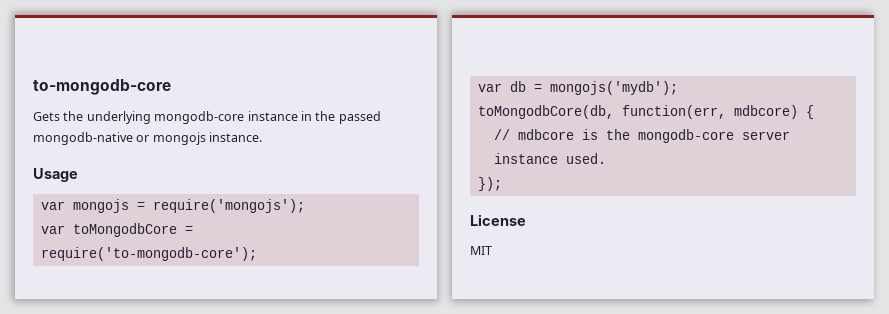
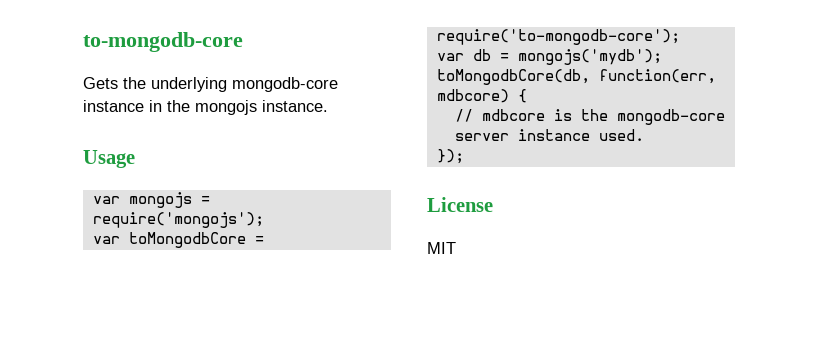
[338,111,381,124] [33,132,150,145] passed mongodb-native or -> (190, 106) none

